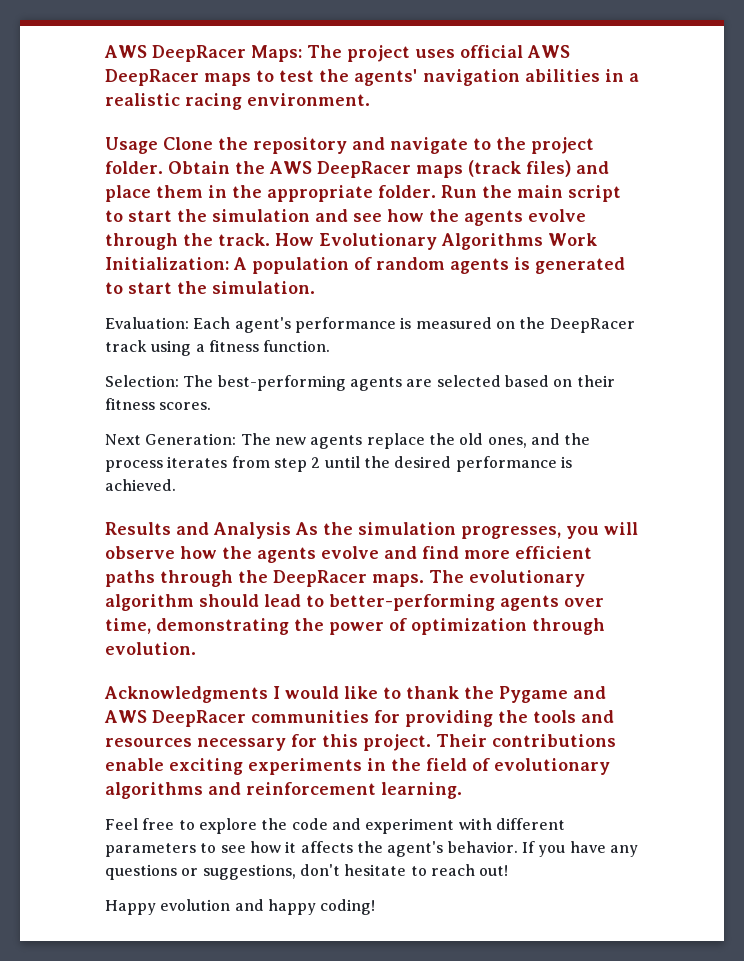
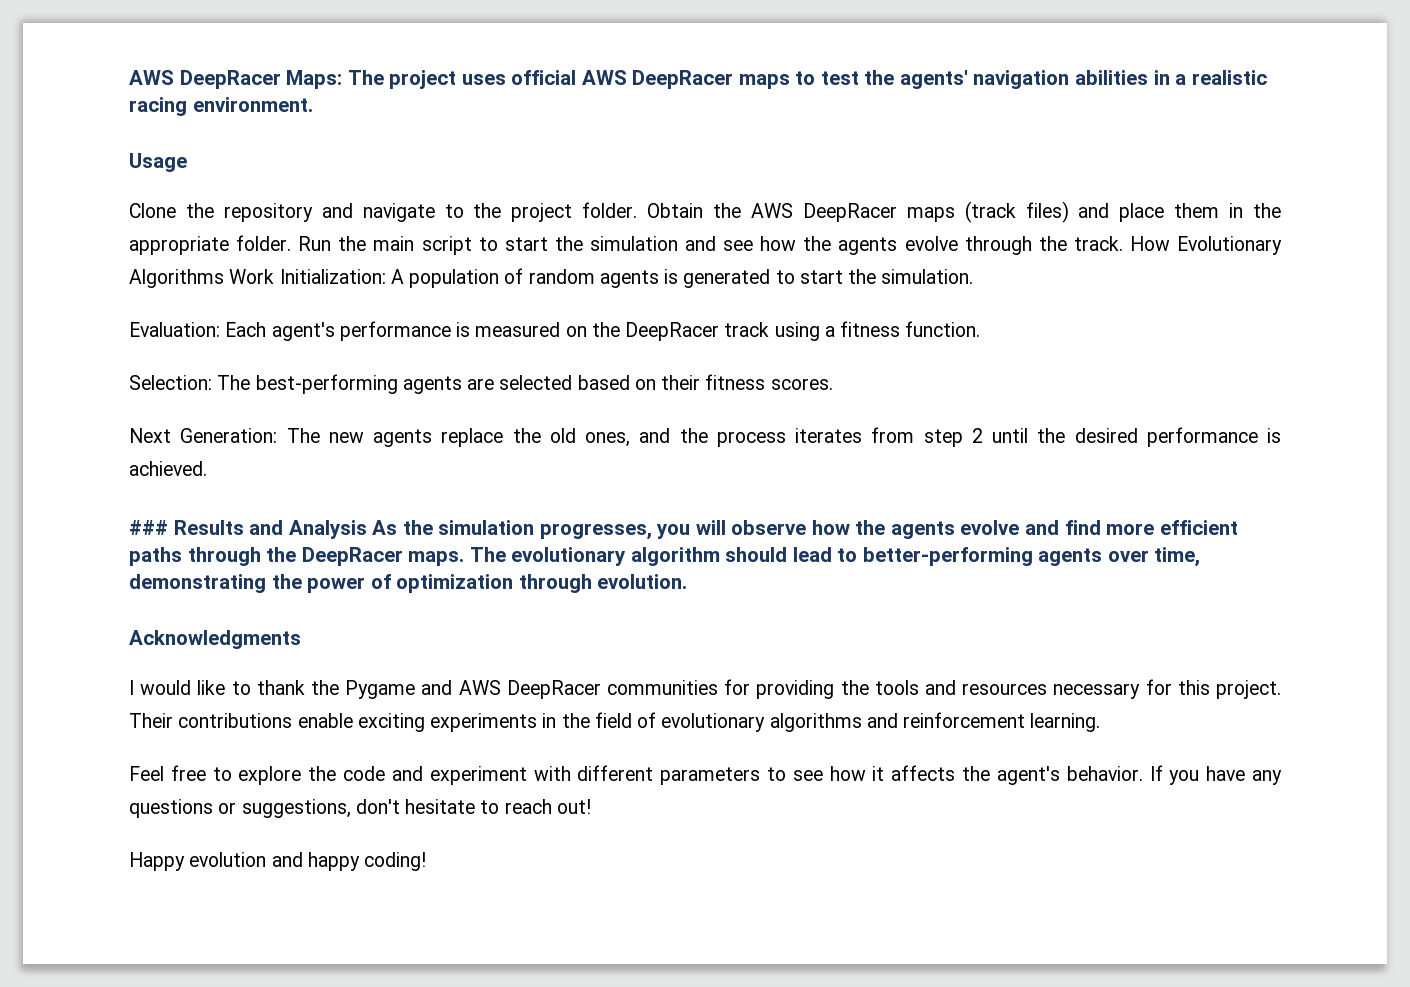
(158, 145) none -> (187, 162) //
(176, 485) none -> [129,520,168,535] ###
(268, 694) none -> (301, 639) //

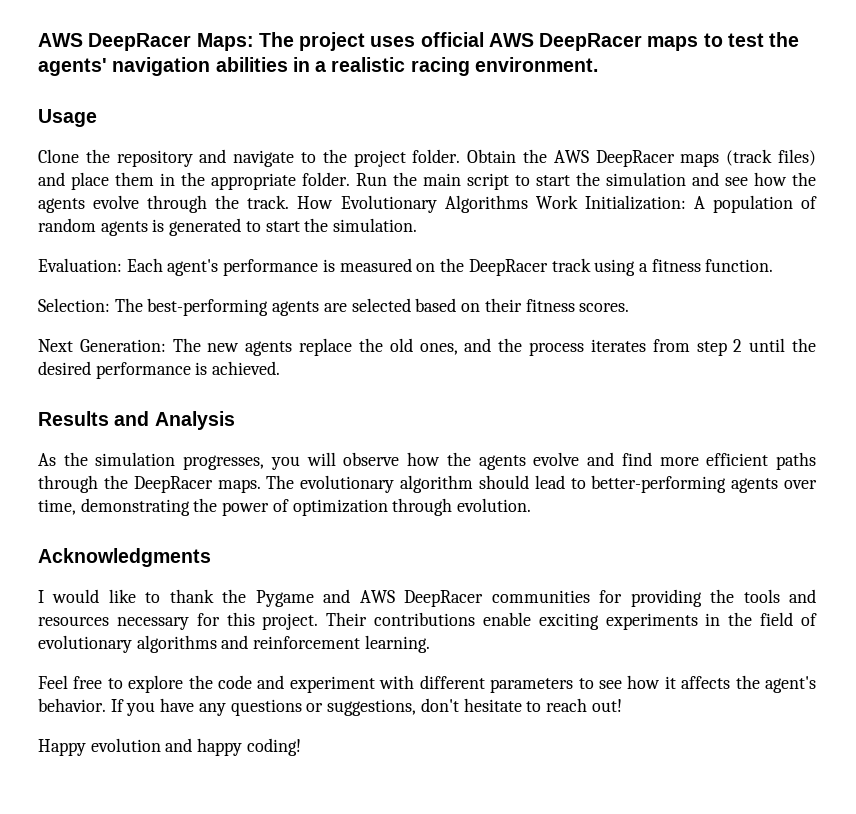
[129,520,168,535] ### -> (281, 368) none
(367, 529) none -> (235, 420) //

